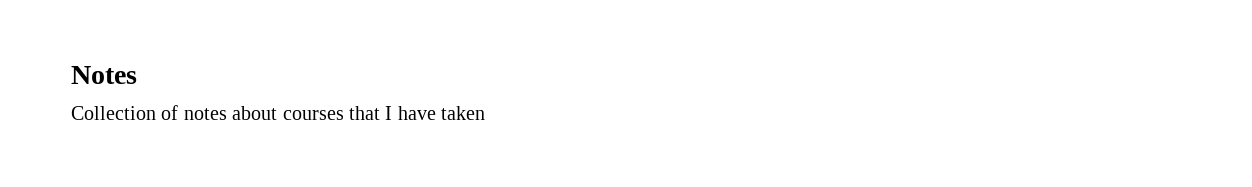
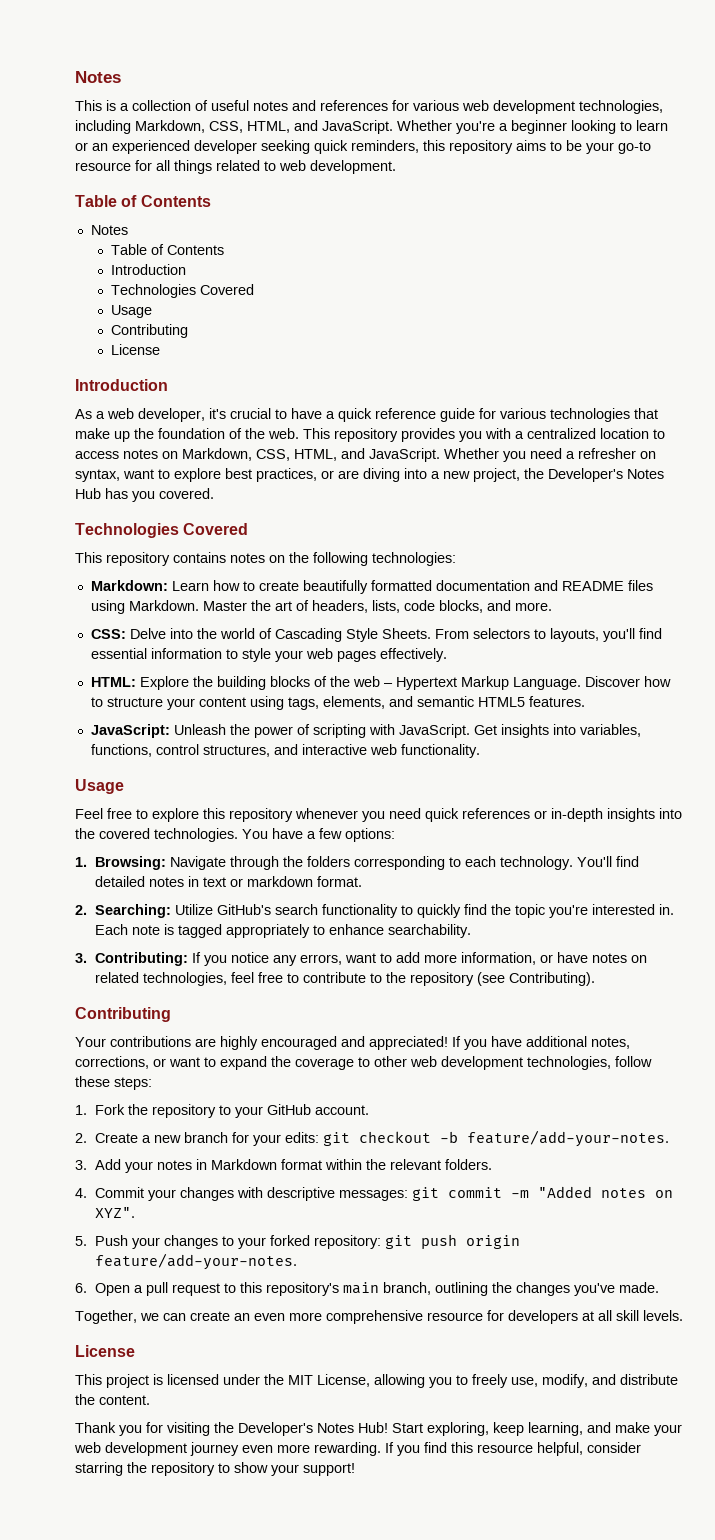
[71,66,137,84] [71,105,486,120] Notes // Collection of notes about courses that I have taken -> [75,71,121,83] [75,100,663,114] [75,120,668,134] [75,140,651,154] [75,160,396,174] [75,195,211,207] [90,225,128,235] [111,244,225,255] [111,264,187,275] [111,284,255,298] [111,305,153,318] [111,324,189,338] [111,344,161,355] [75,379,168,391] [75,408,658,422] [75,428,665,442] [75,448,656,462] [75,468,664,482] [75,488,214,502] [75,523,249,538] [75,552,456,566] [90,580,653,594] [90,600,552,614] [90,628,662,642] [90,648,447,662] [90,676,671,690] [90,696,585,710] [90,724,641,738] [90,744,480,758] [75,779,124,794] [75,808,682,822] [75,828,395,842] [75,856,640,870] [95,876,363,887] [75,904,675,918] [95,924,472,938] [75,952,648,966] [95,972,596,986] [75,1007,171,1022] [75,1036,630,1050] [75,1056,652,1070] [75,1076,152,1090] [75,1104,370,1118] [75,1130,670,1147] [75,1159,493,1173] [75,1186,674,1201] [95,1207,136,1218] [75,1234,521,1249] [95,1253,298,1270] [75,1282,660,1296] [75,1310,683,1324] [75,1345,135,1357] [75,1374,678,1388] [75,1394,150,1405] [75,1422,682,1436] [74,1442,641,1456] [75,1462,355,1476] Notes // This is a collection of useful notes and references for various web development technologies, including Markdown, CSS, HTML, and JavaScript. Whether you're a beginner looking to learn or an experienced developer seeking quick reminders, this repository aims to be your go-to resource for all things related to web development. // Table of Contents // Notes // Table of Contents // Introduction // Technologies Covered // Usage // Contributing // License // Introduction // As a web developer, it's crucial to have a quick reference guide for various technologies that make up the foundation of the web. This repository provides you with a centralized location to access notes on Markdown, CSS, HTML, and JavaScript. Whether you need a refresher on syntax, want to explore best practices, or are diving into a new project, the Developer's Notes Hub has you covered. // Technologies Covered // This repository contains notes on the following technologies: // Markdown: Learn how to create beautifully formatted documentation and README files using Markdown. Master the art of headers, lists, code blocks, and more. // CSS: Delve into the world of Cascading Style Sheets. From selectors to layouts, you'll find essential information to style your web pages effectively. // HTML: Explore the building blocks of the web – Hypertext Markup Language. Discover how to structure your content using tags, elements, and semantic HTML5 features. // JavaScript: Unleash the power of scripting with JavaScript. Get insights into variables, functions, control structures, and interactive web functionality. // Usage // Feel free to explore this repository whenever you need quick references or in-depth insights into the covered technologies. You have a few options: // 1. Browsing: Navigate through the folders corresponding to each technology. You'll find detailed notes in text or markdown format. // 2. Searching: Utilize GitHub's search functionality to quickly find the topic you're interested in. Each note is tagged appropriately to enhance searchability. // 3. Contributing: If you notice any errors, want to add more information, or have notes on related technologies, feel free to contribute to the repository (see Contributing). // Contributing // Your contributions are highly encouraged and appreciated! If you have additional notes, corrections, or want to expand the coverage to other web development technologies, follow these steps: // 1. Fork the repository to your GitHub account. // 2. Create a new branch for your edits: git checkout -b feature/add-your-notes. // 3. Add your notes in Markdown format within the relevant folders. // 4. Commit your changes with descriptive messages: git commit -m "Added notes on XYZ". // 5. Push your changes to your forked repository: git push origin feature/add-your-notes. // 6. Open a pull request to this repository's main branch, outlining the changes you've made. // Together, we can create an even more comprehensive resource for developers at all skill levels. // License // This project is licensed under the MIT License, allowing you to freely use, modify, and distribute the content. // Thank you for visiting the Developer's Notes Hub! Start exploring, keep learning, and make your web development journey even more rewarding. If you find this resource helpful, consider starring the repository to show your support!

